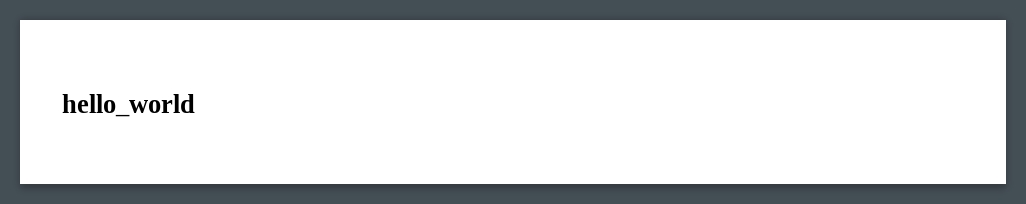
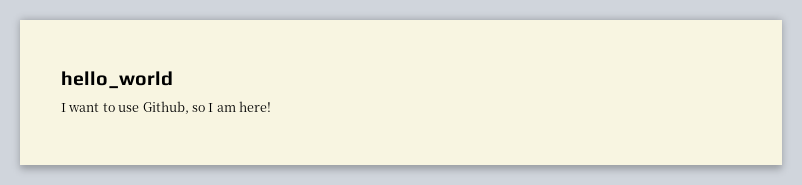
(195, 105) none -> [61,101,271,114] // I want to use Github, so I am here!

